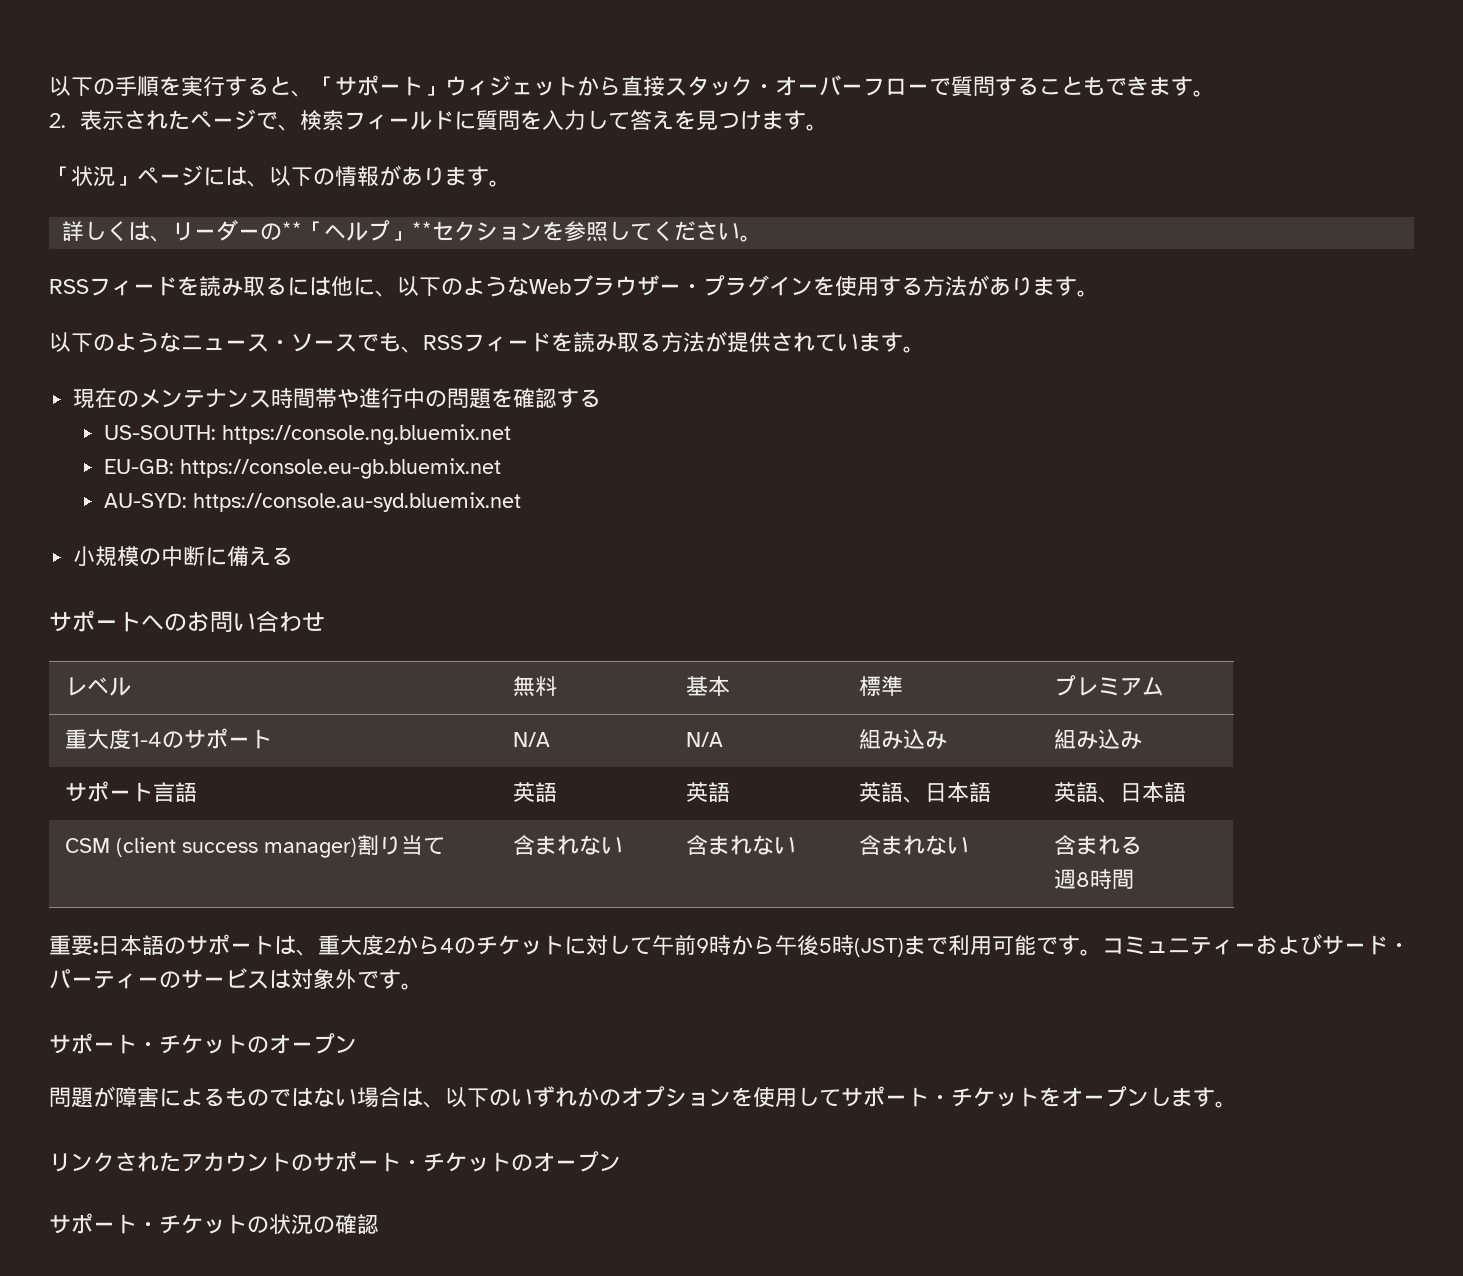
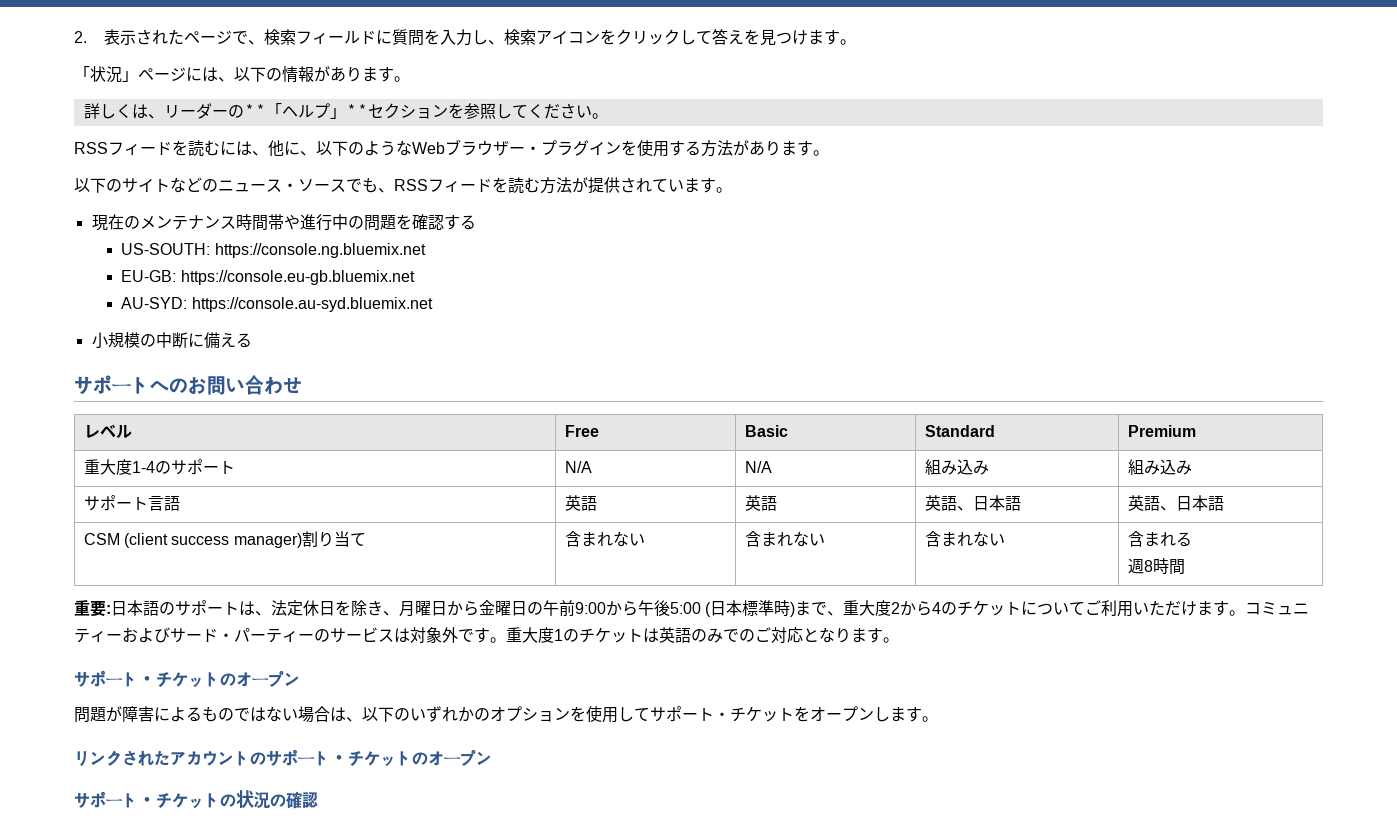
[49,75,1215,97] 以下の手順を実行すると、「サポート」ウィジェットから直接スタック・オーバーフローで質問することもできます。 // -> (74, 37) none
(608, 119) none -> [487,29,696,45] 、検索アイコンをクリックし
[221,276,331,296] み取るには -> [204,140,268,156] むには、
[115,332,181,353] ような -> [122,177,218,193] サイトなどの
[595,332,661,352] み取る -> [524,177,540,193] む
[512,676,557,697] [685,676,730,696] [858,676,903,696] [1053,675,1164,696] 無料 | 基本 | 標準 | プレミアム -> [564,425,599,437] [744,425,788,437] [924,425,995,437] [1127,425,1196,437] Free | Basic | Standard | Premium
(318, 952) none -> [271,600,844,617] 法定休日を除き、月曜日から金曜日の午前9:00から午後5:00 (日本標準時)まで、
[586,934,1058,957] 対して午前9時から午後5時(JST)まで利用可能で -> [1037,600,1214,617] ついてご利用いただけま
(423, 986) none -> [506,627,899,643] 重大度1のチケットは英語のみでのご対応となります。

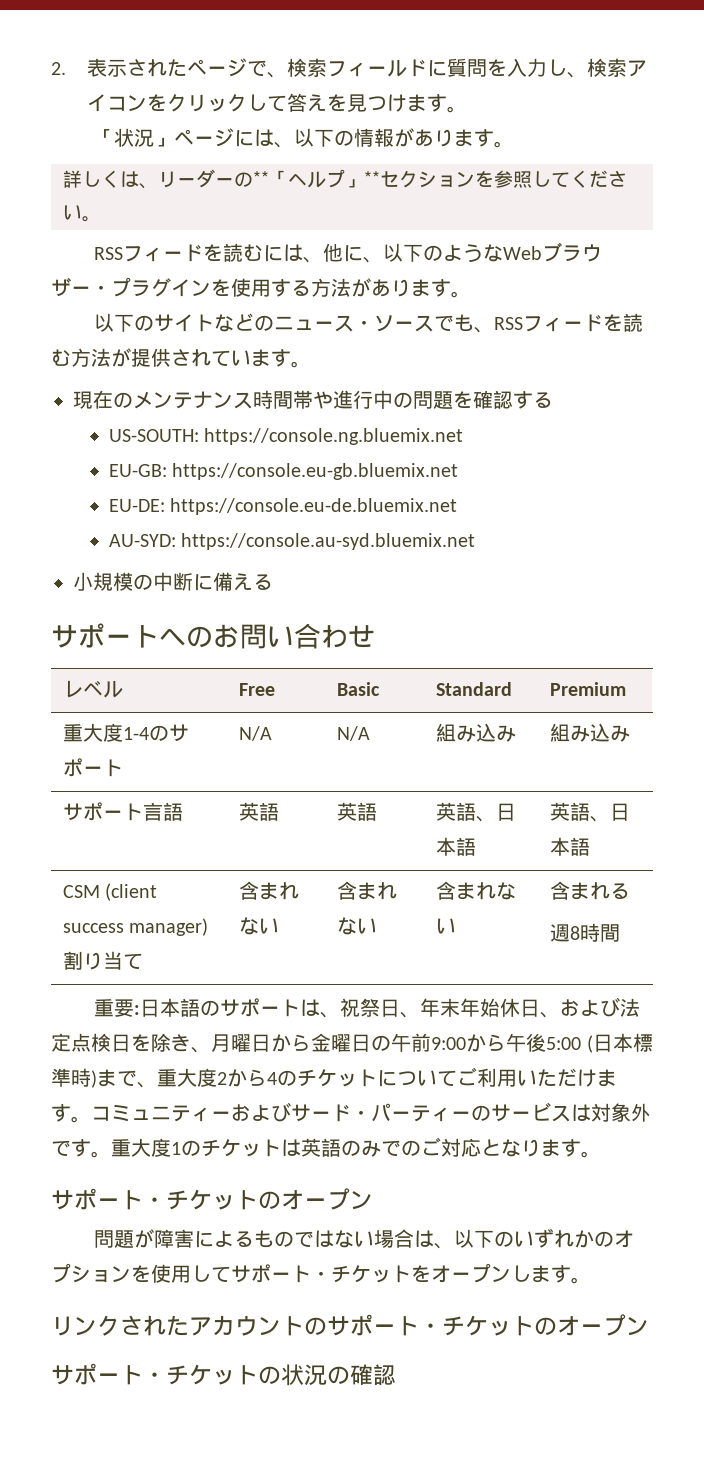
(415, 277) none -> [108,498,458,515] // EU-DE: https://console.eu-de.bluemix.net
[271,600,319,616] 法定休 -> [339,997,640,1018] [51,1033,111,1052] 祝祭日、年末年始休日、および法定点検

